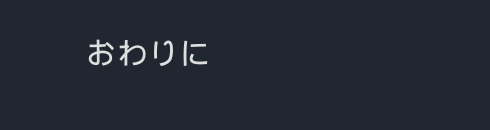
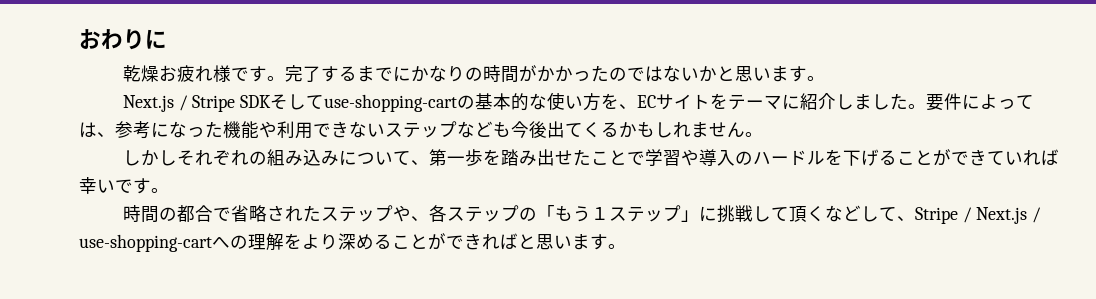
(210, 53) none -> [123,65,826,83] [123,92,1035,112] [79,121,763,139] [123,149,1060,166] [79,177,169,194] [123,205,1042,224] [79,233,626,252] // 乾燥お疲れ様です。完了するまでにかなりの時間がかかったのではないかと思います。 // Next.js / Stripe SDKそしてuse-shopping-cartの基本的な使い方を、ECサイトをテーマに紹介しました。要件によっては、参考になった機能や利用できないステップなども今後出てくるかもしれません。 // しかしそれぞれの組み込みについて、第一歩を踏み出せたことで学習や導入のハードルを下げることができていれば幸いです。 // 時間の都合で省略されたステップや、各ステップの「もう１ステップ」に挑戦して頂くなどして、Stripe / Next.js / use-shopping-cartへの理解をより深めることができればと思います。

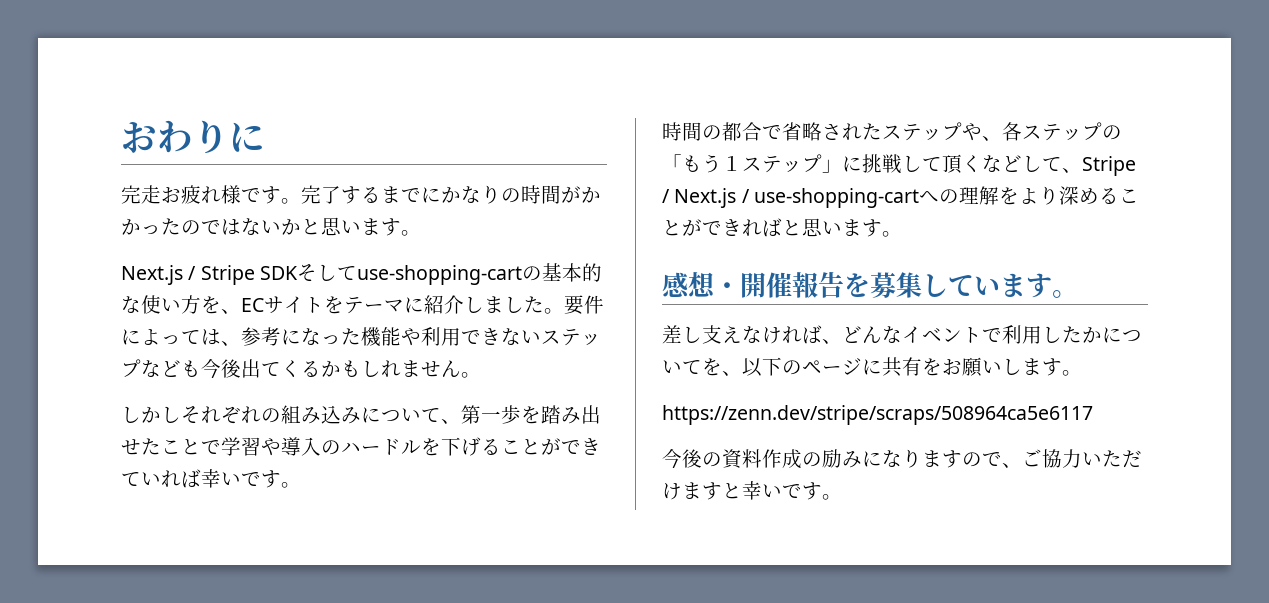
[123,65,160,82] 乾燥 -> [121,185,161,204] 完走
(626, 246) none -> [662,271,1078,298] [662,325,1142,344] [662,357,1082,377] [662,405,1093,425] [662,449,1142,469] [662,481,842,500] // 感想・開催報告を募集しています。 // 差し支えなければ、どんなイベントで利用したかについてを、以下のページに共有をお願いします。 // https://zenn.dev/stripe/scraps/508964ca5e6117 // 今後の資料作成の励みになりますので、ご協力いただけますと幸いです。

